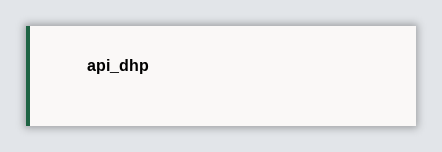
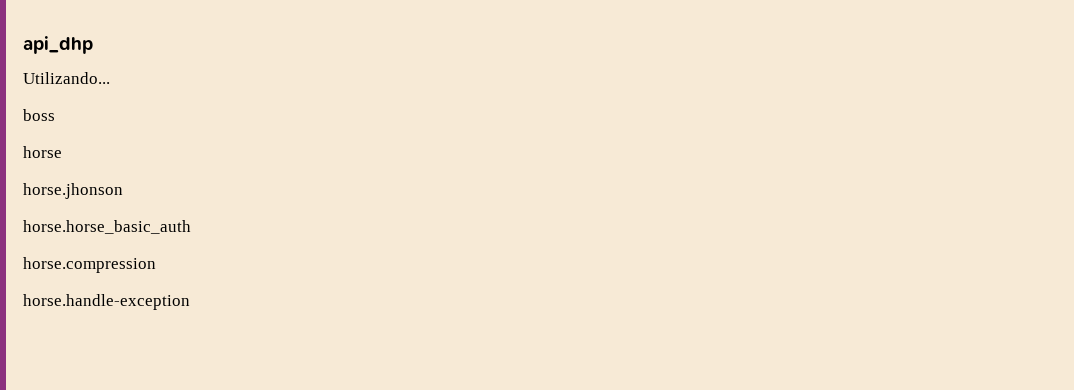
(149, 66) none -> [23,72,110,84] [23,109,55,121] [23,146,62,158] [23,183,123,199] [23,220,191,234] [23,257,156,273] [23,294,190,310] // Utilizando... // boss // horse // horse.jhonson // horse.horse_basic_auth // horse.compression // horse.handle-exception

